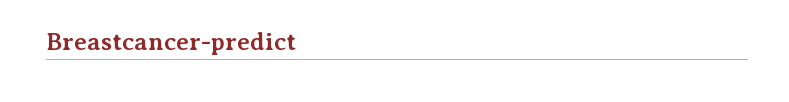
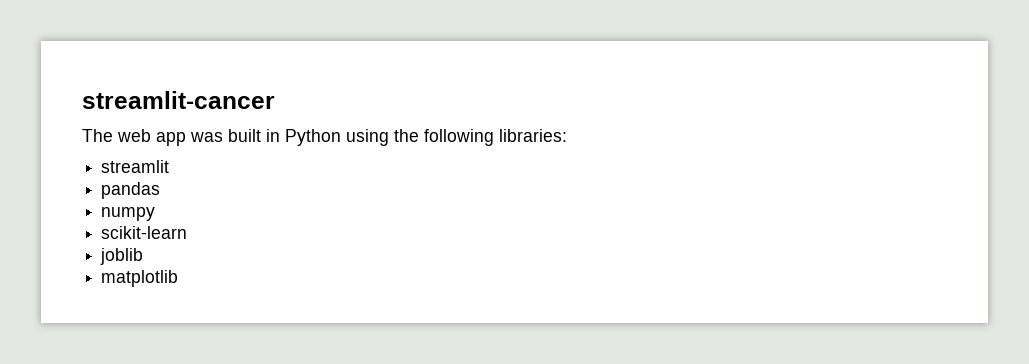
[46,32,296,55] Breastcancer-predict -> [82,91,275,109] [82,129,567,146] [101,160,170,173] [101,182,161,199] [101,207,156,221] [101,226,188,239] [100,248,144,265] [101,270,179,287] streamlit-cancer // The web app was built in Python using the following libraries: // streamlit // pandas // numpy // scikit-learn // joblib // matplotlib

